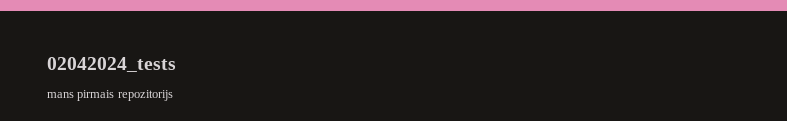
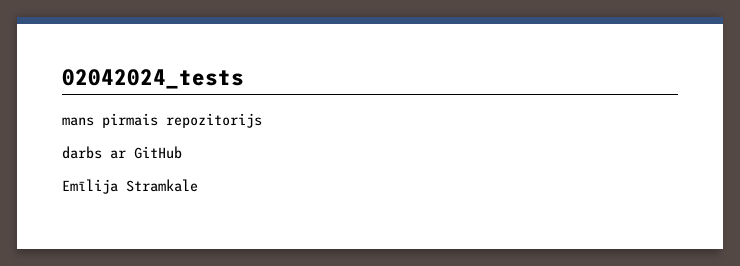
(173, 95) none -> [62,146,182,159] [62,179,198,194] // darbs ar GitHub // Emīlija Stramkale

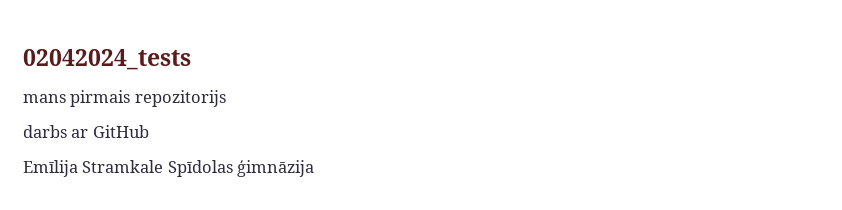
(198, 185) none -> [167,160,315,177] Spīdolas ģimnāzija

